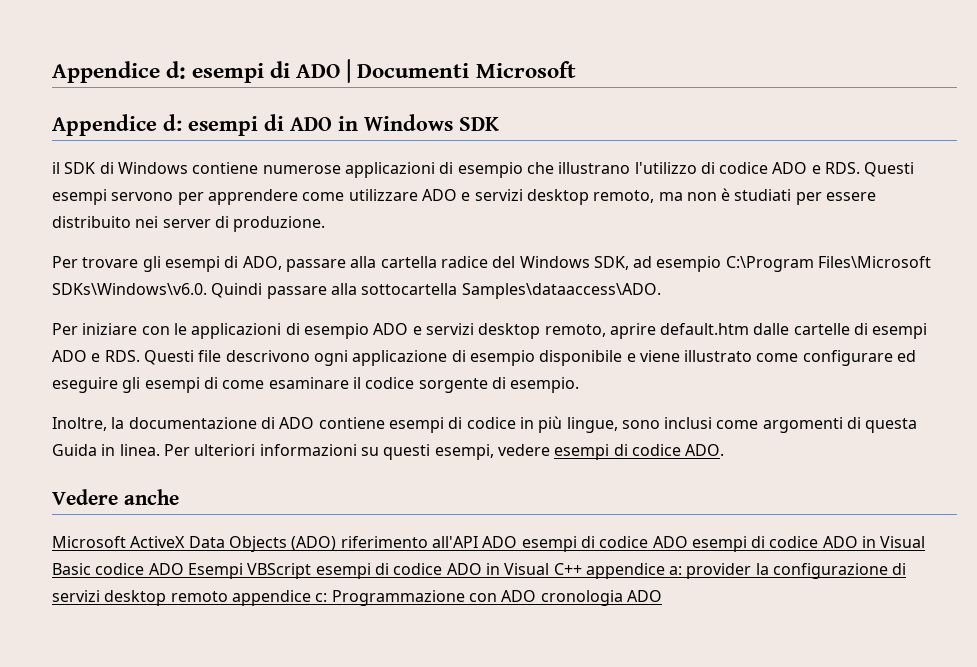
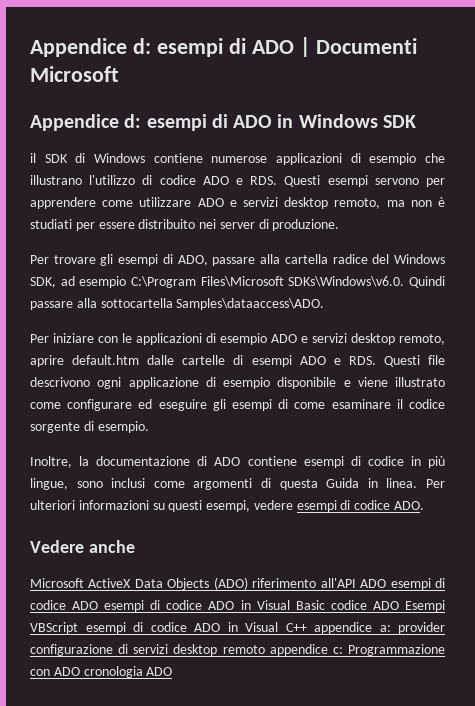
[755,563,769,575] la -> (445, 628) none

